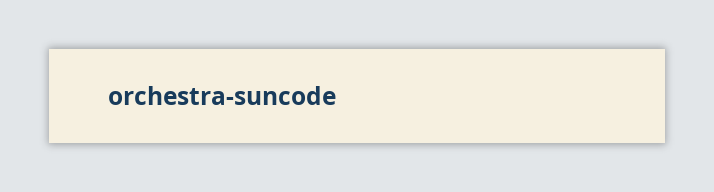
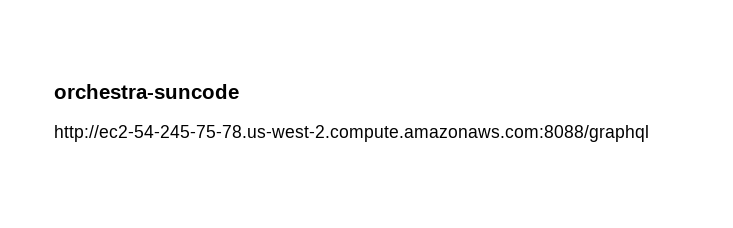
(336, 95) none -> [54,125,649,142] // http://ec2-54-245-75-78.us-west-2.compute.amazonaws.com:8088/graphql

